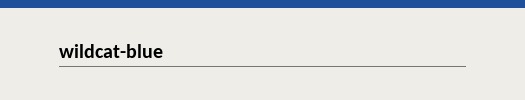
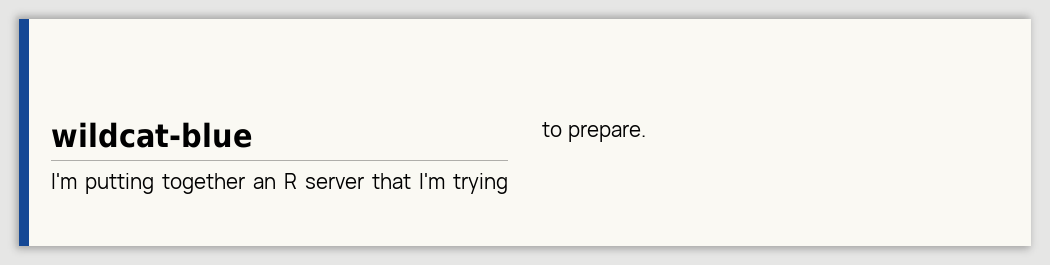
(163, 51) none -> [51,173,508,194] [542,122,646,142] // I'm putting together an R server that I'm trying to prepare.

